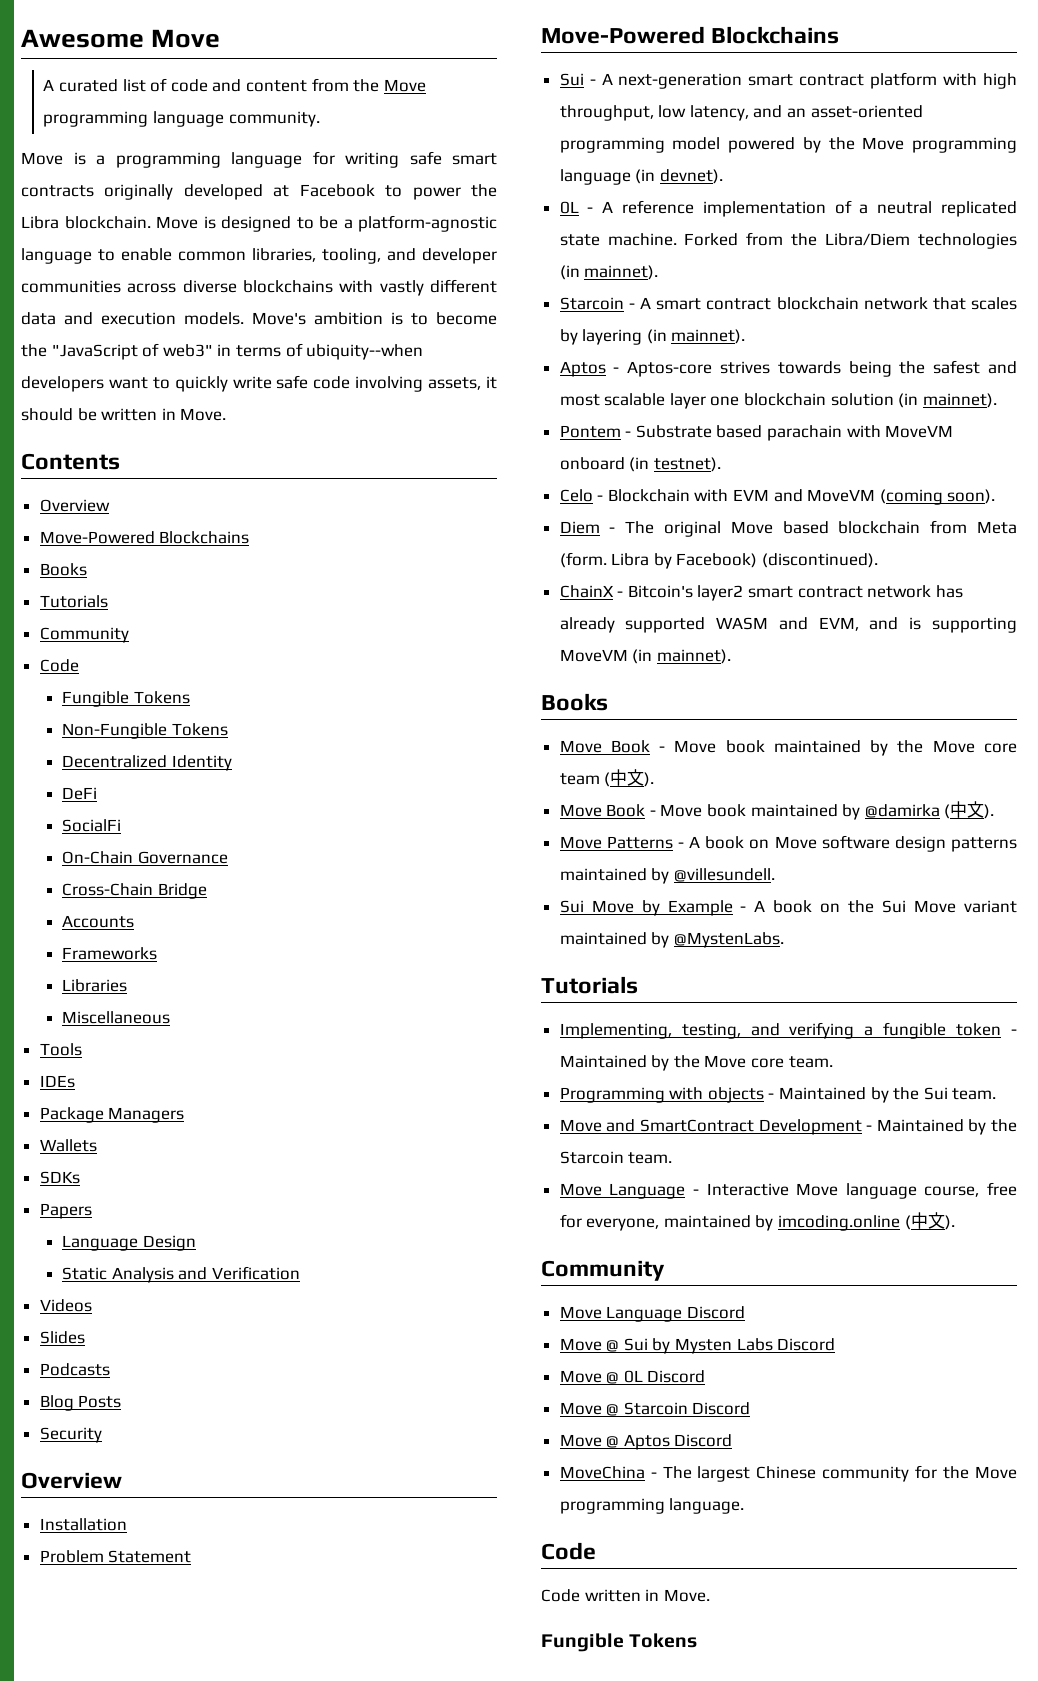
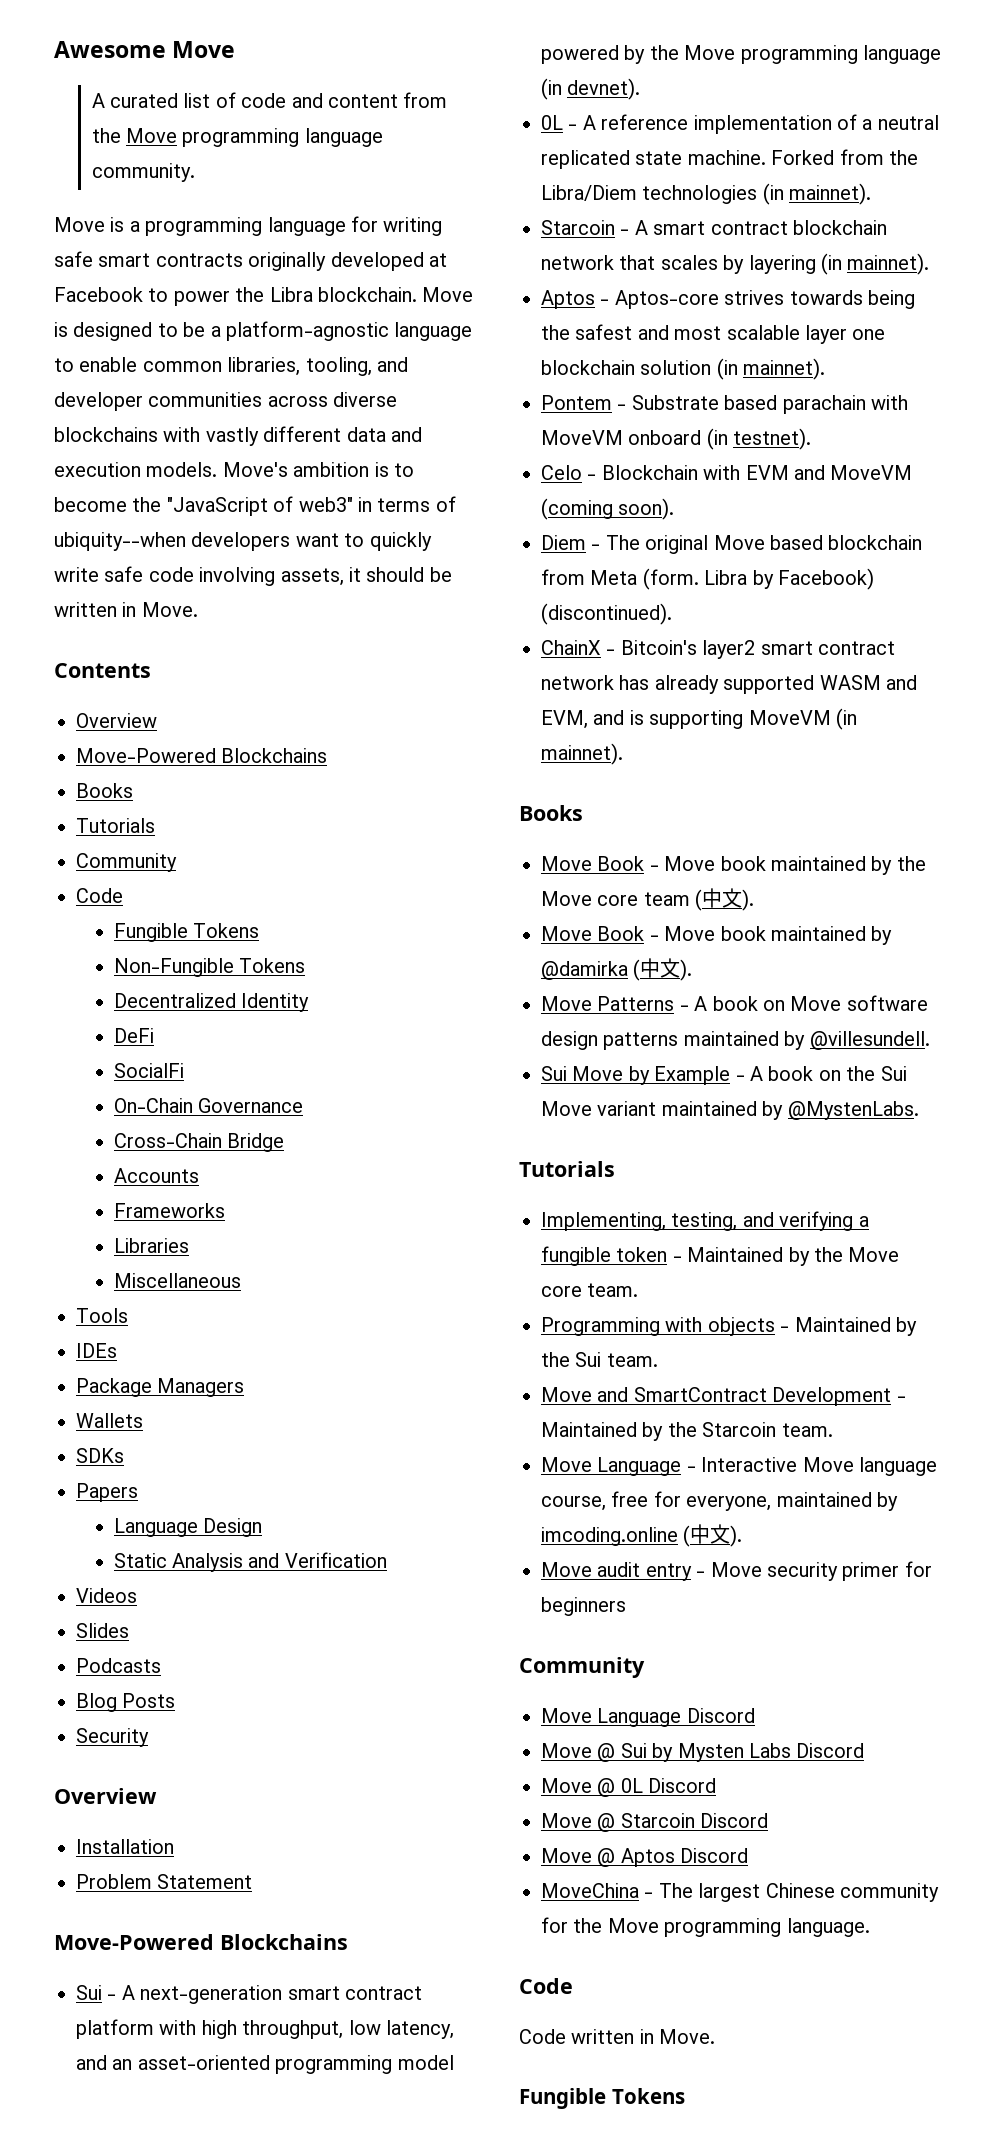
(955, 1222) none -> [541,1561,932,1581] [541,1597,626,1616] // Move audit entry - Move security primer for beginners

